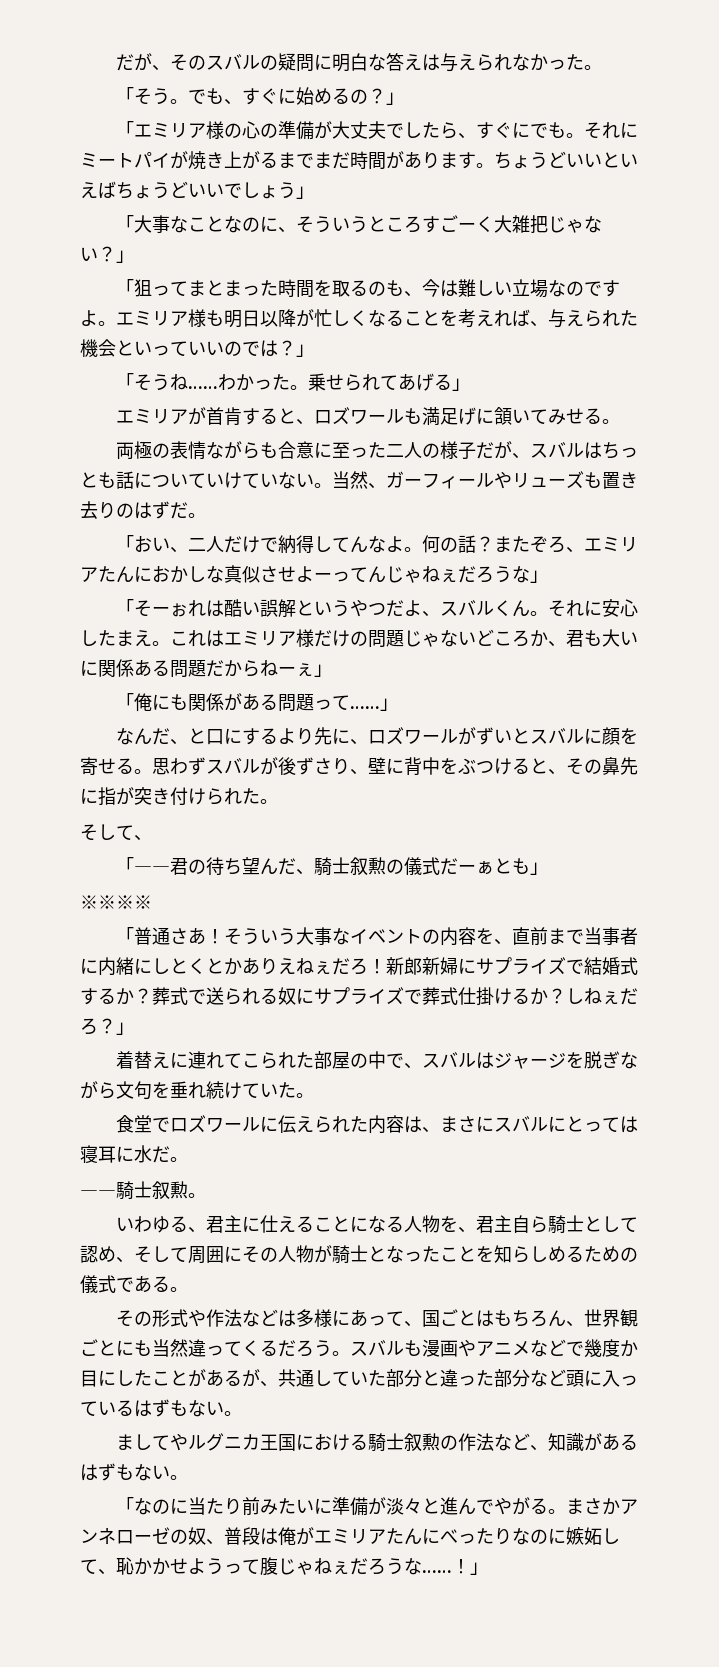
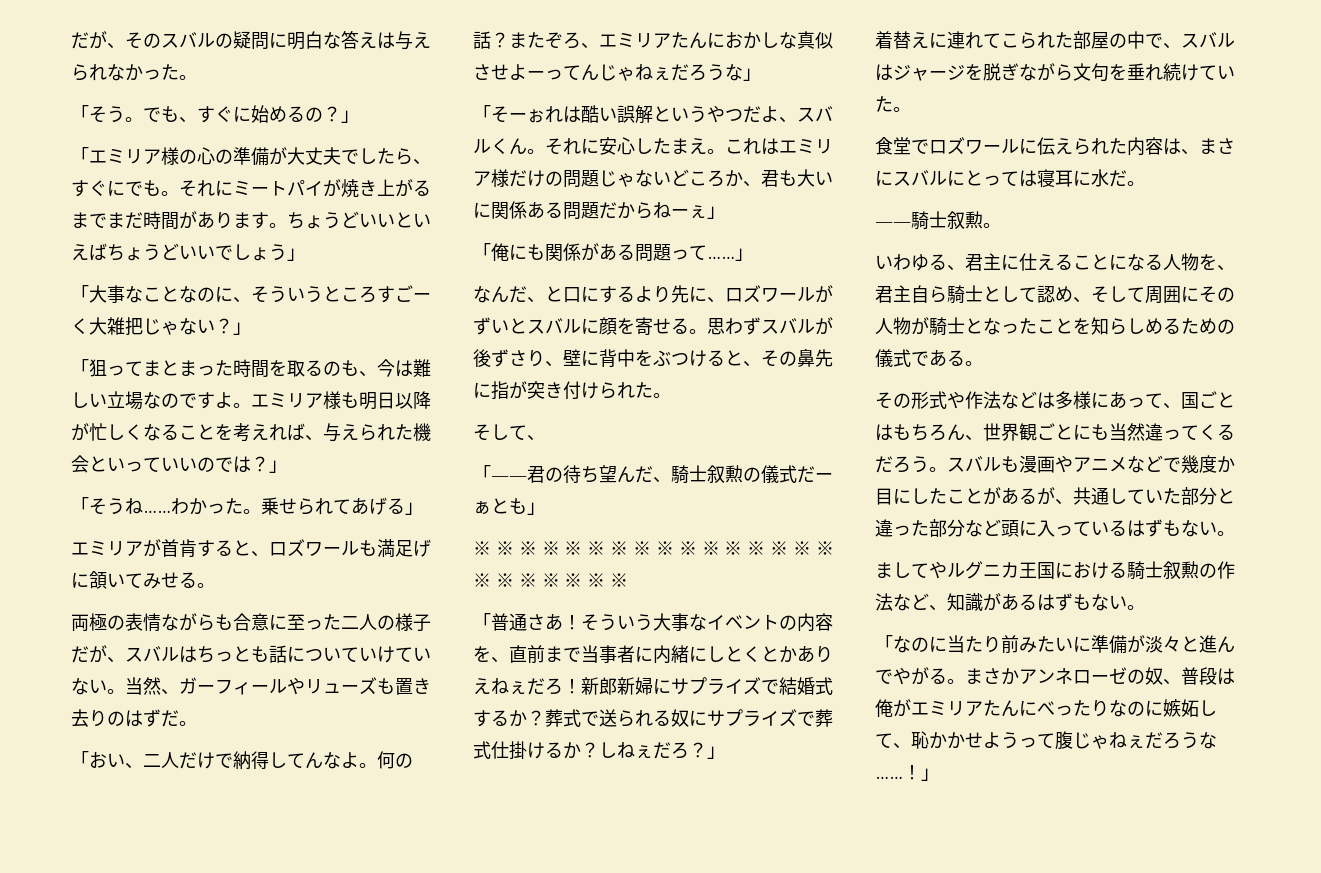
[80,895,152,909] ※※※※ -> [473,541,834,555] [473,573,629,587] ※ ※ ※ ※ ※ ※ ※ ※ ※ ※ ※ ※ ※ ※ ※ ※ ※ ※ ※ ※ ※ ※ ※

